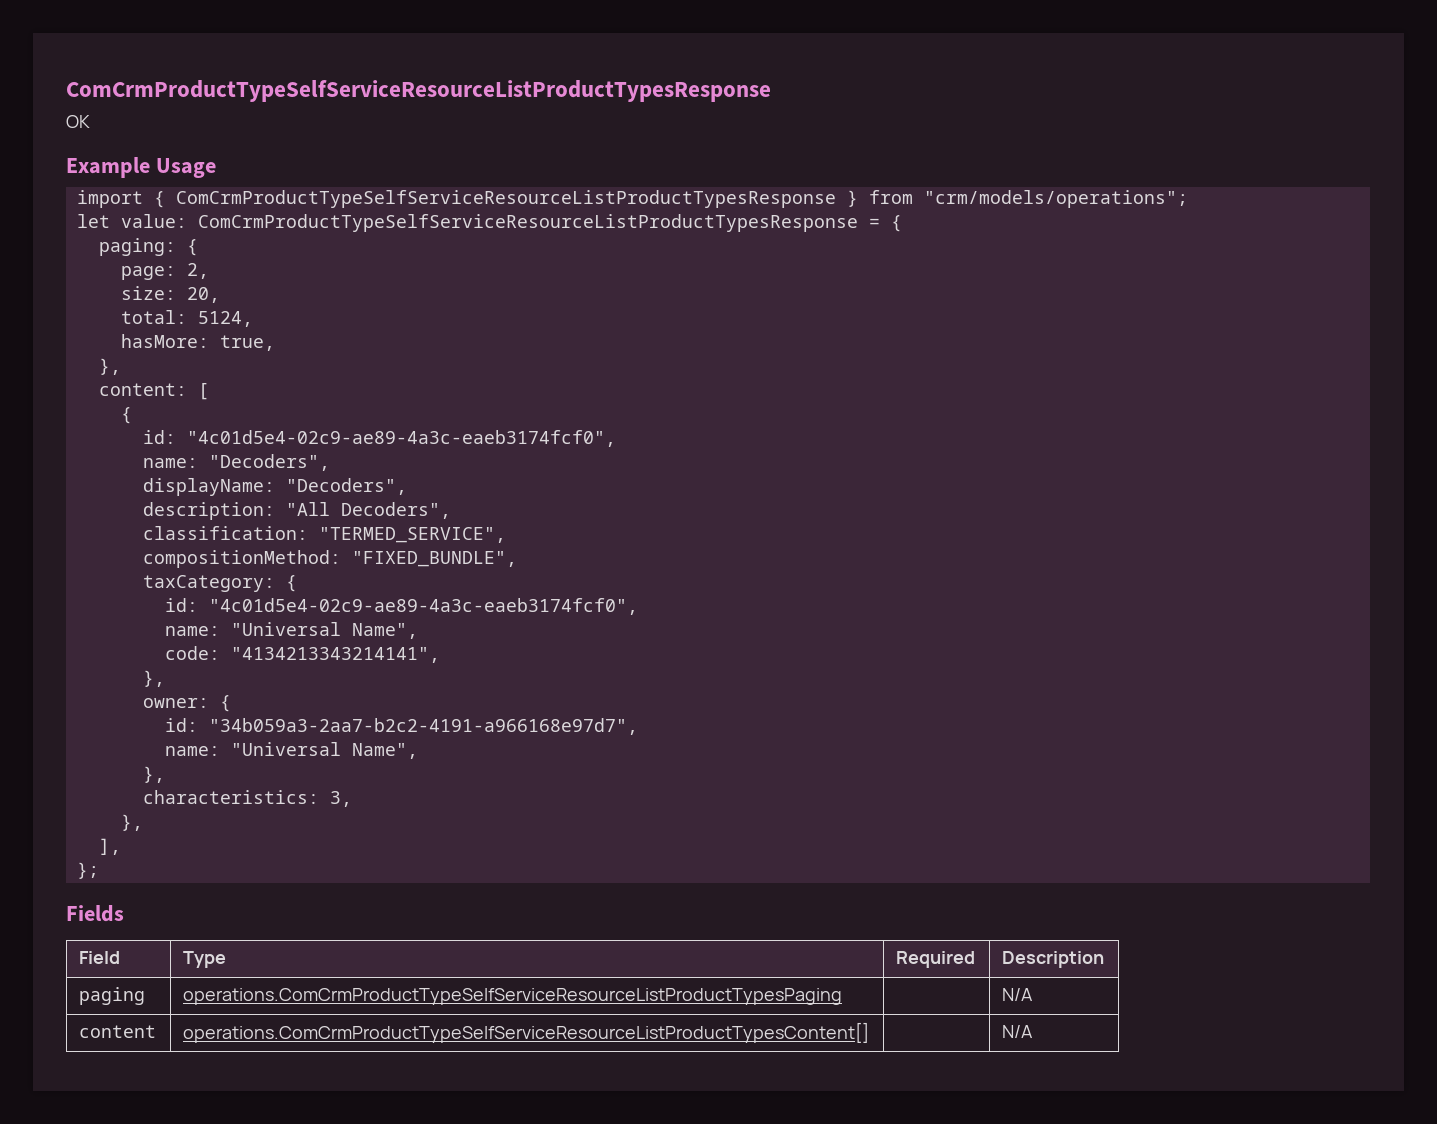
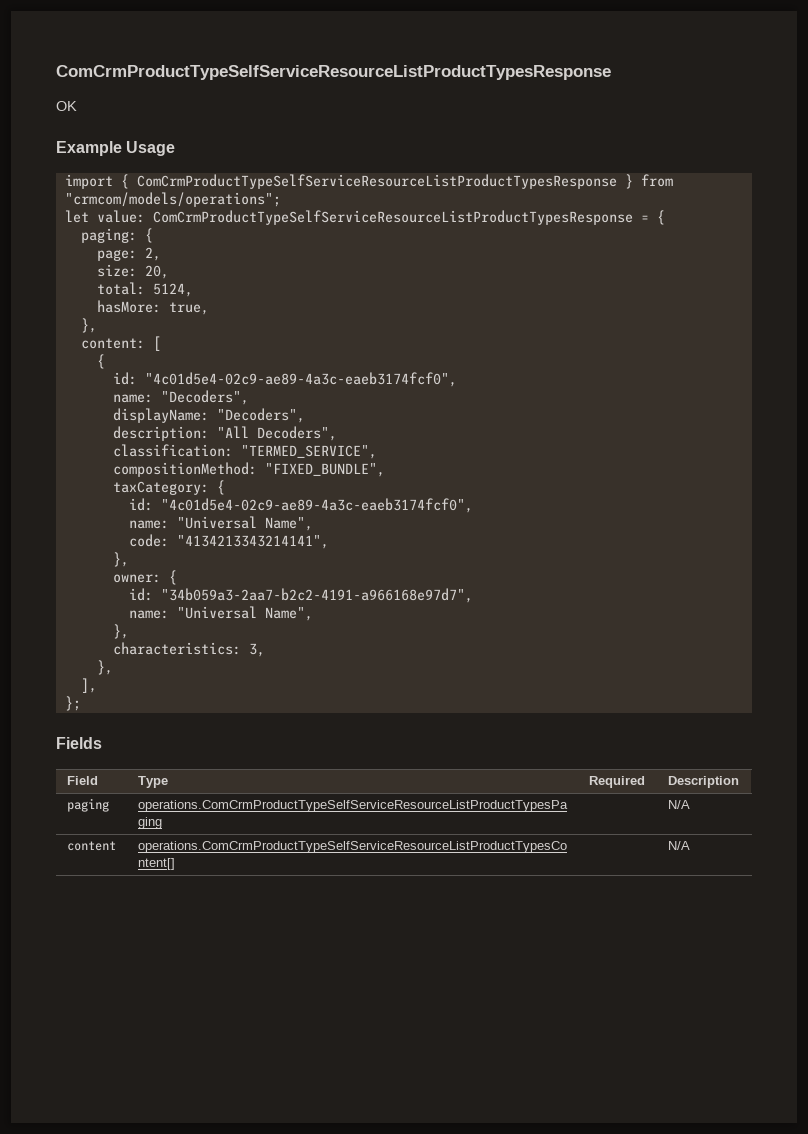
[923,190,1188,208] "crm/models/operations"; -> [64,192,281,207] "crmcom/models/operations";

